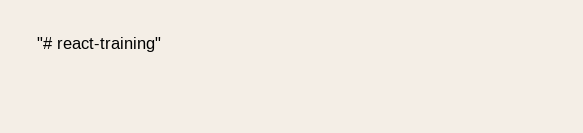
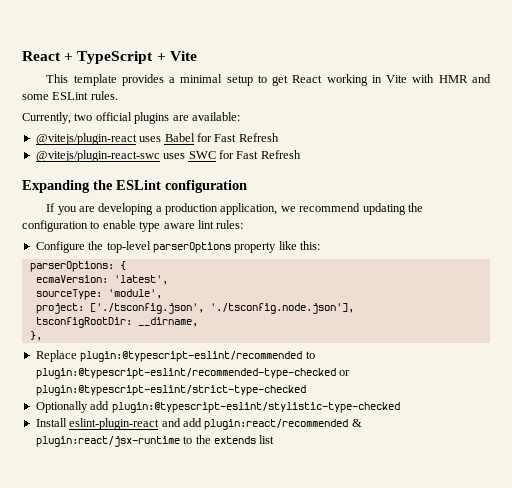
[37,37,161,52] "# react-training" -> [22,51,197,64] [46,74,492,86] [22,91,118,100] [22,112,240,124] [35,133,279,145] [35,150,301,162] [22,180,247,193] [46,203,423,215] [22,220,244,232] [35,241,320,253] [29,261,126,272] [35,275,168,285] [35,289,162,300] [35,303,354,314] [35,317,198,328] [29,331,42,341] [35,350,315,362] [35,368,351,379] [35,385,306,396] [35,401,400,413] [35,418,362,430] [35,435,275,447] React + TypeScript + Vite // This template provides a minimal setup to get React working in Vite with HMR and some ESLint rules. // Currently, two official plugins are available: // @vitejs/plugin-react uses Babel for Fast Refresh // @vitejs/plugin-react-swc uses SWC for Fast Refresh // Expanding the ESLint configuration // If you are developing a production application, we recommend updating the configuration to enable type aware lint rules: // Configure the top-level parserOptions property like this: // parserOptions: { // ecmaVersion: 'latest', // sourceType: 'module', // project: ['./tsconfig.json', './tsconfig.node.json'], // tsconfigRootDir: __dirname, // }, // Replace plugin:@typescript-eslint/recommended to plugin:@typescript-eslint/recommended-type-checked or plugin:@typescript-eslint/strict-type-checked // Optionally add plugin:@typescript-eslint/stylistic-type-checked // Install eslint-plugin-react and add plugin:react/recommended & plugin:react/jsx-runtime to the extends list

